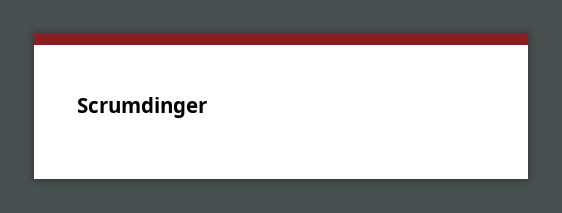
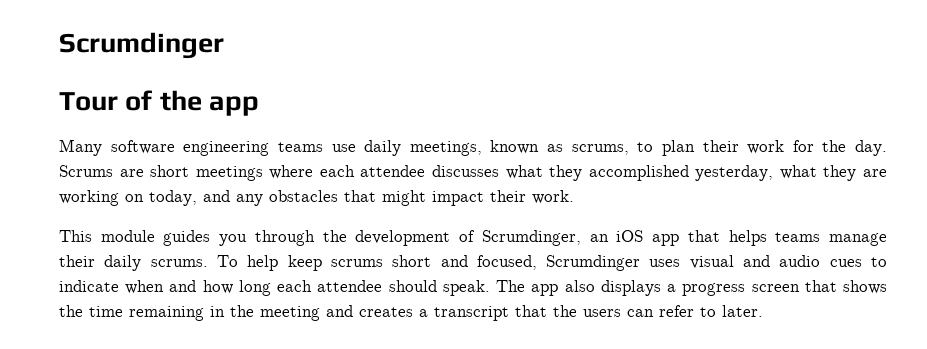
[77,97,207,118] Scrumdinger -> [59,32,224,59] [59,90,260,116] [59,139,887,156] [59,165,887,181] [59,190,574,206] [59,230,888,246] [59,255,887,271] [59,280,888,296] [59,305,763,321] Scrumdinger // Tour of the app // Many software engineering teams use daily meetings, known as scrums, to plan their work for the day. Scrums are short meetings where each attendee discusses what they accomplished yesterday, what they are working on today, and any obstacles that might impact their work. // This module guides you through the development of Scrumdinger, an iOS app that helps teams manage their daily scrums. To help keep scrums short and focused, Scrumdinger uses visual and audio cues to indicate when and how long each attendee should speak. The app also displays a progress screen that shows the time remaining in the meeting and creates a transcript that the users can refer to later.

